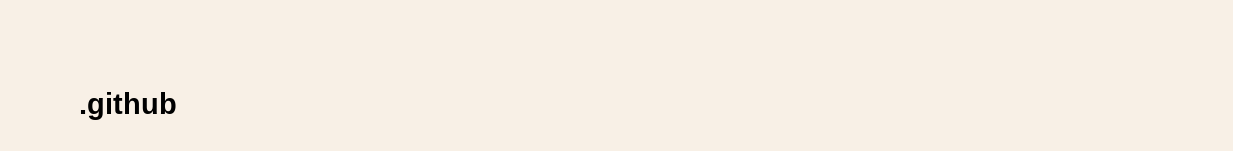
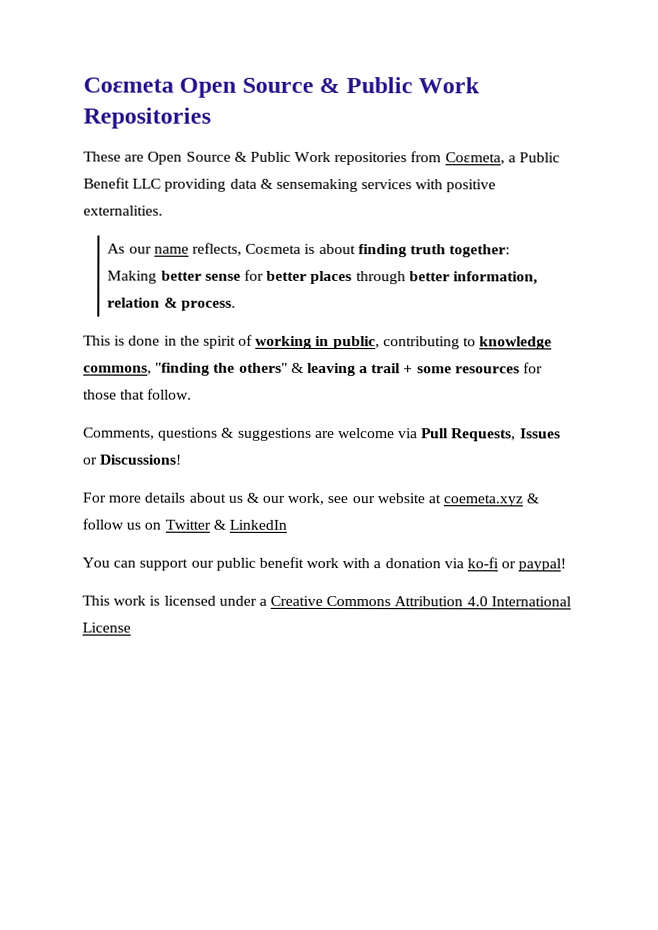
[79,92,177,120] .github -> [83,77,481,98] [83,107,211,129] [83,151,561,166] [83,177,497,193] [83,205,163,216] [107,242,511,258] [107,269,538,285] [107,297,236,311] [83,334,553,350] [83,362,544,377] [83,388,193,400] [83,427,561,442] [83,454,183,465] [82,492,540,507] [82,518,287,530] [82,556,567,572] [82,595,571,607] [82,622,131,633] Coεmeta Open Source & Public Work Repositories // These are Open Source & Public Work repositories from Coεmeta, a Public Benefit LLC providing data & sensemaking services with positive externalities. // As our name reflects, Coεmeta is about finding truth together: // Making better sense for better places through better information, relation & process. // This is done in the spirit of working in public, contributing to knowledge commons, "finding the others" & leaving a trail + some resources for those that follow. // Comments, questions & suggestions are welcome via Pull Requests, Issues or Discussions! // For more details about us & our work, see our website at coemeta.xyz & follow us on Twitter & LinkedIn // You can support our public benefit work with a donation via ko-fi or paypal! // This work is licensed under a Creative Commons Attribution 4.0 International License

